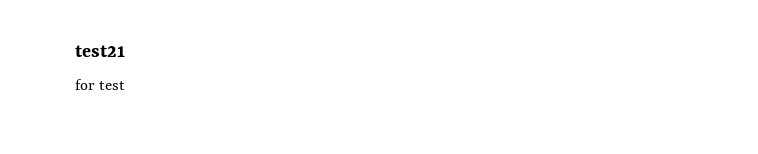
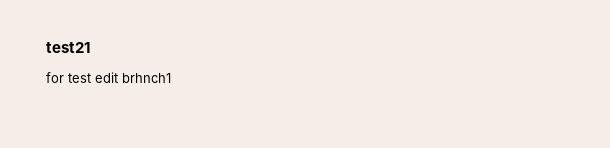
(126, 85) none -> [95,72,171,83] edit brhnch1

